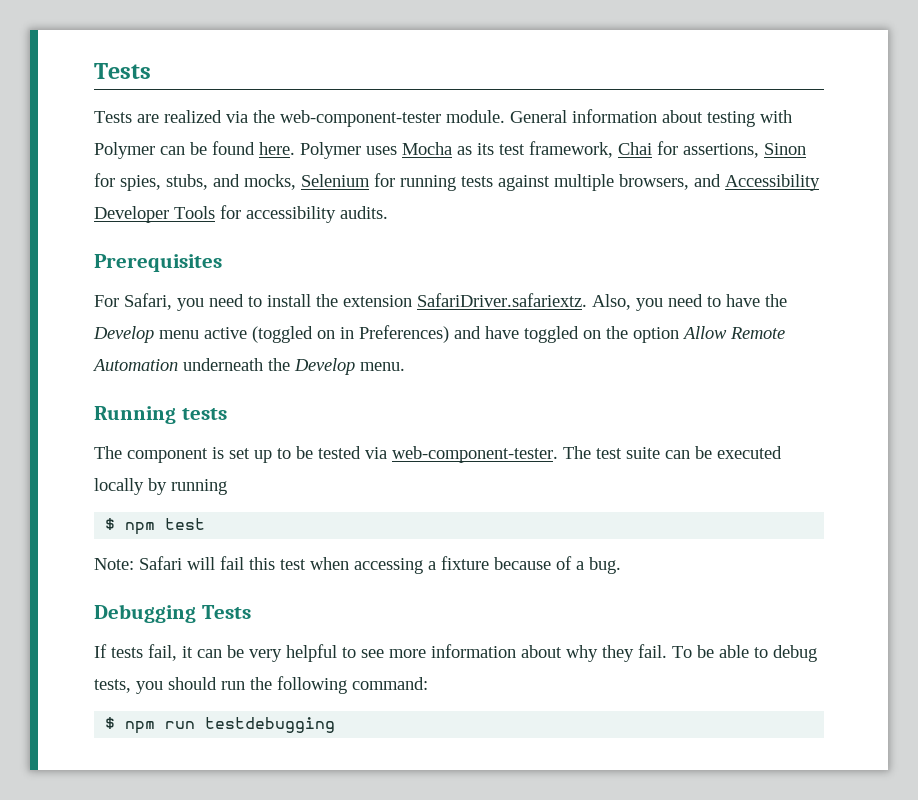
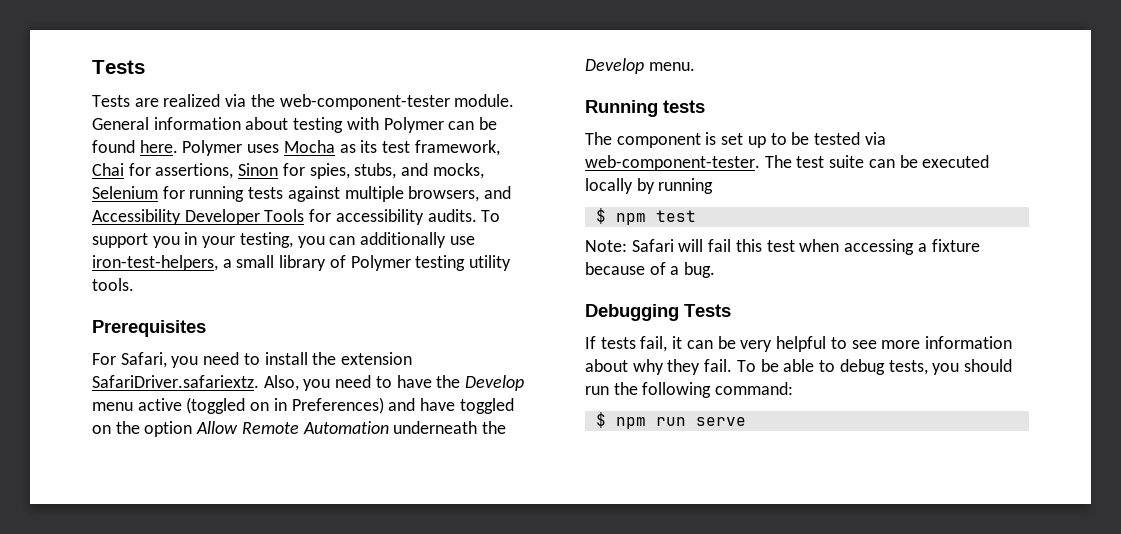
(388, 212) none -> [481,210,501,222] [92,232,475,248] [92,255,512,271] [92,278,134,291] To support you in your testing, you can additionally use iron-test-helpers, a small library of Polymer testing utility tools.
[205,717,336,733] testdebugging -> [695,417,746,426] serve

